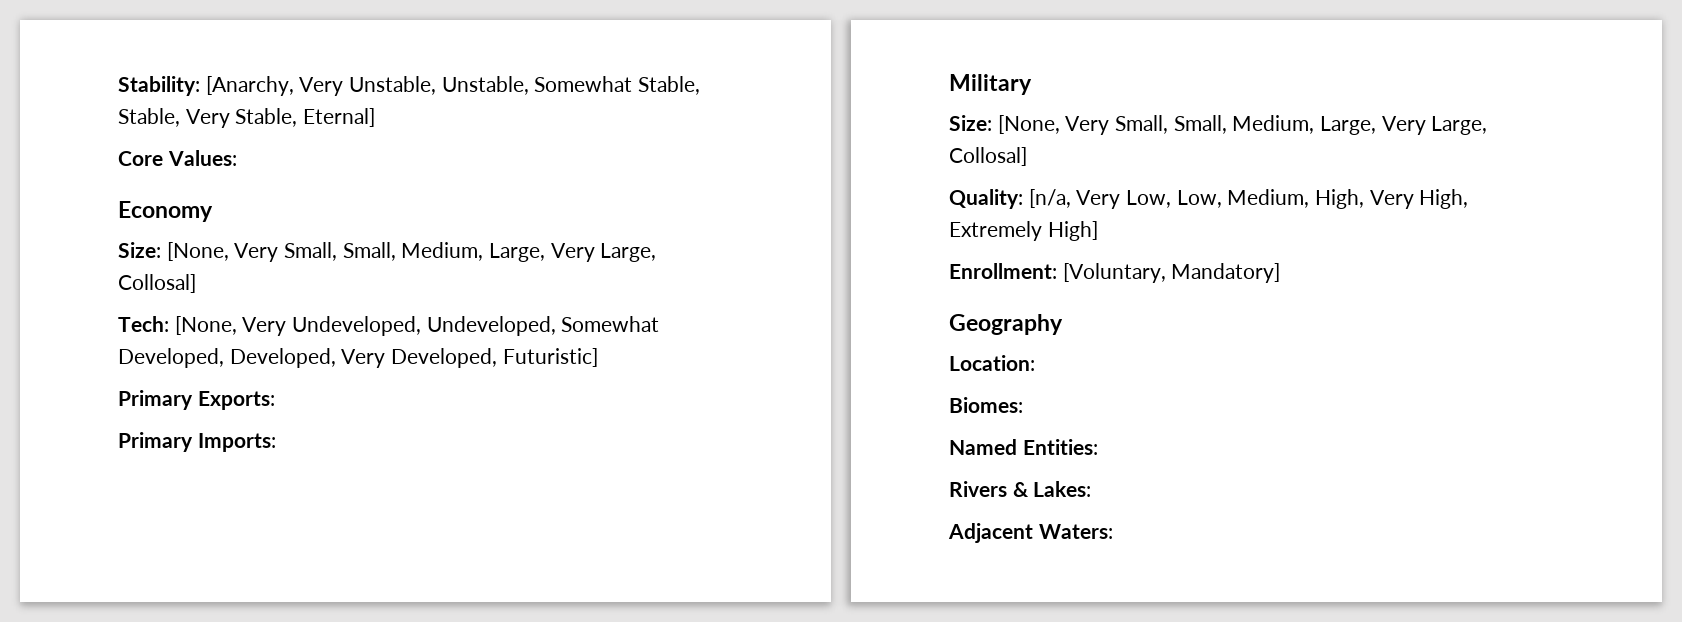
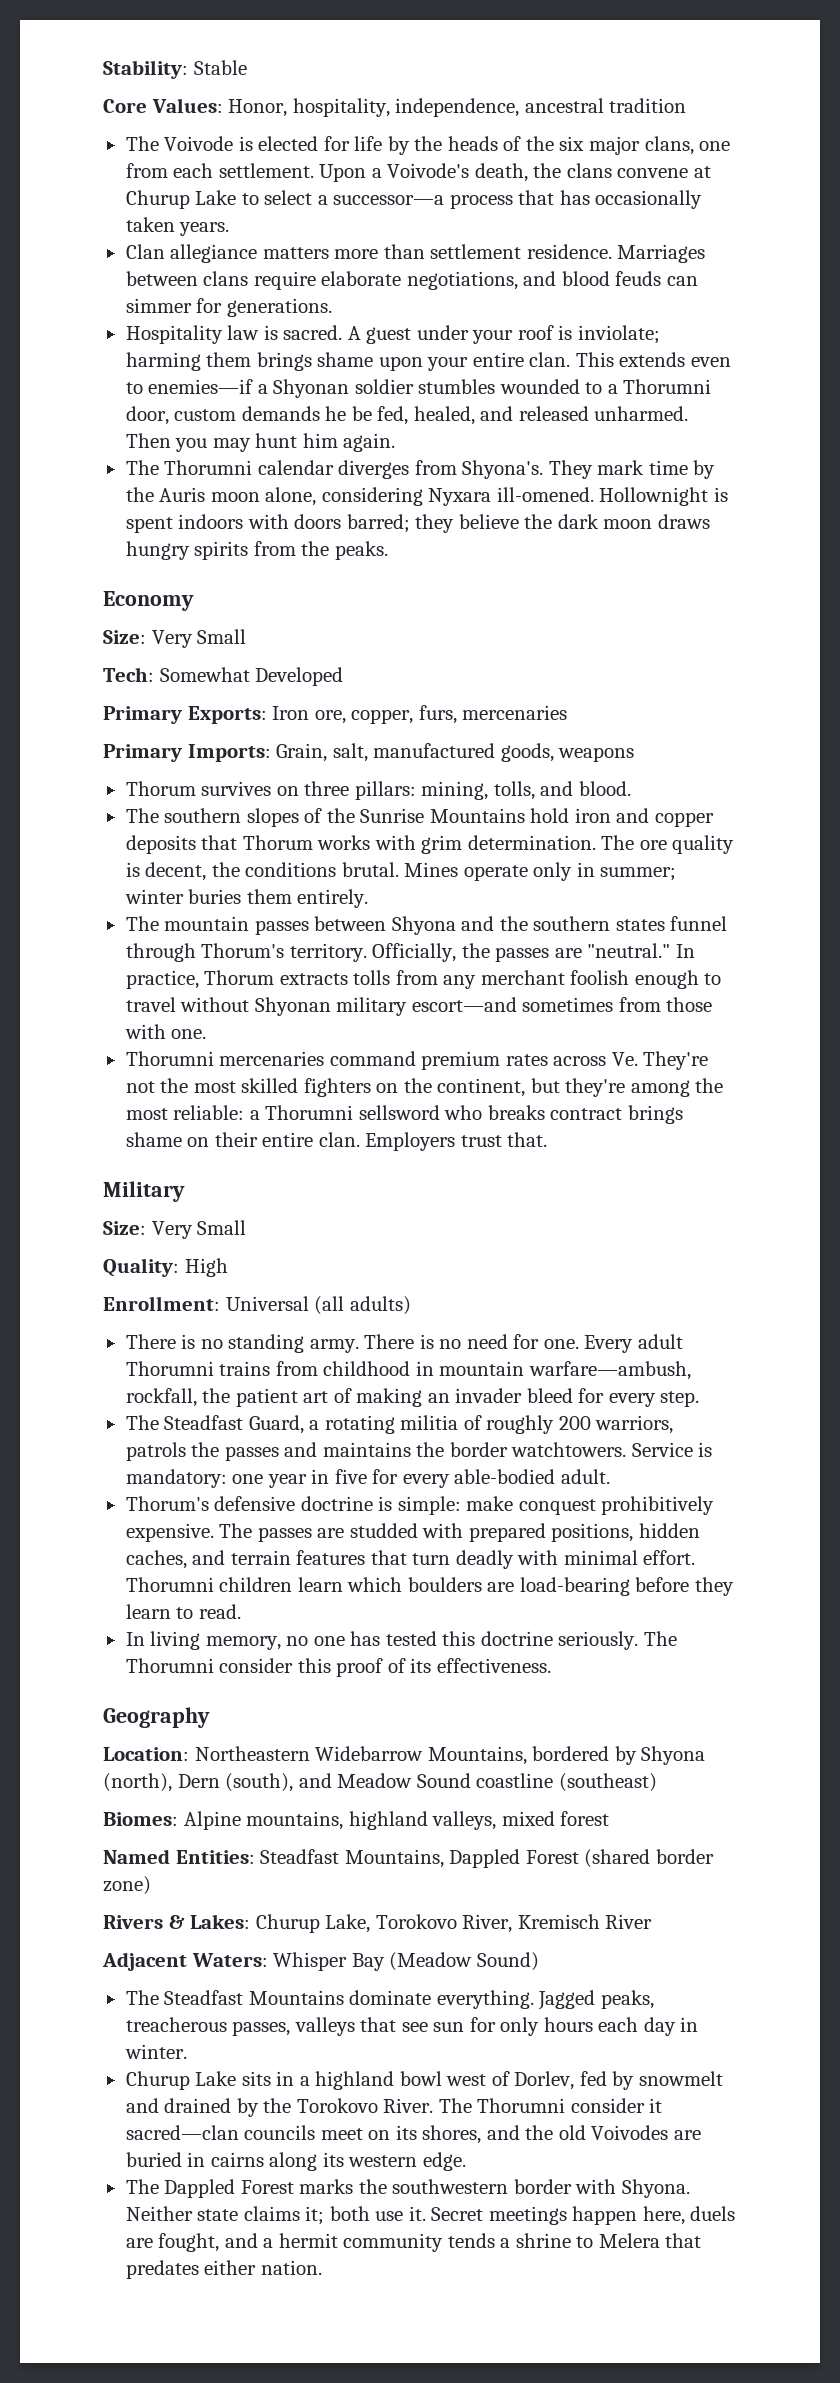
[205,76,701,96] [118,108,376,128] [118,150,237,166] [118,201,213,222] [118,242,657,262] [118,274,196,293] [118,316,660,336] [118,348,598,368] [118,390,275,410] [118,432,276,452] [949,74,1032,95] [949,115,1488,135] [949,147,1027,166] [949,189,1469,209] [949,221,1098,241] [949,263,1281,283] [949,314,1063,335] [949,355,1035,371] [949,397,1023,413] [949,439,1098,455] [949,481,1092,497] [948,523,1113,543] [Anarchy, Very Unstable, Unstable, Somewhat Stable, Stable, Very Stable, Eternal] // Core Values: // Economy // Size: [None, Very Small, Small, Medium, Large, Very Large, Collosal] // Tech: [None, Very Undeveloped, Undeveloped, Somewhat Developed, Developed, Very Developed, Futuristic] // Primary Exports: // Primary Imports: // Military // Size: [None, Very Small, Small, Medium, Large, Very Large, Collosal] // Quality: [n/a, Very Low, Low, Medium, High, Very High, Extremely High] // Enrollment: [Voluntary, Mandatory] // Geography // Location: // Biomes: // Named Entities: // Rivers & Lakes: // Adjacent Waters: -> [193,60,247,75] [103,98,687,117] [125,136,731,155] [125,163,711,182] [125,190,703,209] [125,217,230,236] [125,244,706,263] [125,271,698,290] [125,298,332,317] [125,325,660,344] [125,352,731,371] [125,379,712,398] [125,406,689,425] [125,433,396,452] [125,460,716,479] [125,487,728,506] [125,514,710,533] [125,541,388,560] [103,591,194,611] [103,629,247,648] [103,667,344,686] [103,705,568,724] [103,743,635,762] [125,781,631,800] [125,808,714,827] [125,835,735,854] [125,862,677,881] [124,889,369,908] [125,916,728,935] [125,943,695,962] [125,970,722,989] [125,997,713,1016] [124,1024,207,1039] [125,1051,709,1070] [125,1078,724,1097] [125,1105,683,1124] [125,1132,548,1151] [103,1181,185,1202] [103,1220,247,1239] [103,1258,228,1277] [103,1296,411,1315] [125,1334,683,1353] [125,1361,691,1380] [125,1388,700,1407] [125,1415,674,1434] [125,1442,713,1461] [125,1469,610,1488] [125,1496,715,1515] [125,1523,700,1542] [125,1550,696,1569] [125,1577,734,1596] [125,1604,241,1619] [125,1631,677,1650] [125,1658,551,1677] [103,1707,210,1728] [103,1746,706,1765] [103,1773,657,1792] [103,1811,610,1830] [103,1849,714,1868] [103,1876,151,1895] [103,1914,653,1933] [102,1952,539,1971] [125,1990,654,2010] [125,2017,699,2036] [124,2044,187,2059] [125,2071,723,2090] [125,2098,663,2117] [125,2125,701,2144] [125,2152,466,2171] [125,2179,690,2198] [125,2206,736,2225] [125,2233,702,2252] [125,2260,322,2279] Stable // Core Values: Honor, hospitality, independence, ancestral tradition // The Voivode is elected for life by the heads of the six major clans, one from each settlement. Upon a Voivode's death, the clans convene at Churup Lake to select a successor—a process that has occasionally taken years. // Clan allegiance matters more than settlement residence. Marriages between clans require elaborate negotiations, and blood feuds can simmer for generations. // Hospitality law is sacred. A guest under your roof is inviolate; harming them brings shame upon your entire clan. This extends even to enemies—if a Shyonan soldier stumbles wounded to a Thorumni door, custom demands he be fed, healed, and released unharmed. Then you may hunt him again. // The Thorumni calendar diverges from Shyona's. They mark time by the Auris moon alone, considering Nyxara ill-omened. Hollownight is spent indoors with doors barred; they believe the dark moon draws hungry spirits from the peaks. // Economy // Size: Very Small // Tech: Somewhat Developed // Primary Exports: Iron ore, copper, furs, mercenaries // Primary Imports: Grain, salt, manufactured goods, weapons // Thorum survives on three pillars: mining, tolls, and blood. // The southern slopes of the Sunrise Mountains hold iron and copper deposits that Thorum works with grim determination. The ore quality is decent, the conditions brutal. Mines operate only in summer; winter buries them entirely. // The mountain passes between Shyona and the southern states funnel through Thorum's territory. Officially, the passes are "neutral." In practice, Thorum extracts tolls from any merchant foolish enough to travel without Shyonan military escort—and sometimes from those with one. // Thorumni mercenaries command premium rates across Ve. They're not the most skilled fighters on the continent, but they're among the most reliable: a Thorumni sellsword who breaks contract brings shame on their entire clan. Employers trust that. // Military // Size: Very Small // Quality: High // Enrollment: Universal (all adults) // There is no standing army. There is no need for one. Every adult Thorumni trains from childhood in mountain warfare—ambush, rockfall, the patient art of making an invader bleed for every step. // The Steadfast Guard, a rotating militia of roughly 200 warriors, patrols the passes and maintains the border watchtowers. Service is mandatory: one year in five for every able-bodied adult. // Thorum's defensive doctrine is simple: make conquest prohibitively expensive. The passes are studded with prepared positions, hidden caches, and terrain features that turn deadly with minimal effort. Thorumni children learn which boulders are load-bearing before they learn to read. // In living memory, no one has tested this doctrine seriously. The Thorumni consider this proof of its effectiveness. // Geography // Location: Northeastern Widebarrow Mountains, bordered by Shyona (north), Dern (south), and Meadow Sound coastline (southeast) // Biomes: Alpine mountains, highland valleys, mixed forest // Named Entities: Steadfast Mountains, Dappled Forest (shared border zone) // Rivers & Lakes: Churup Lake, Torokovo River, Kremisch River // Adjacent Waters: Whisper Bay (Meadow Sound) // The Steadfast Mountains dominate everything. Jagged peaks, treacherous passes, valleys that see sun for only hours each day in winter. // Churup Lake sits in a highland bowl west of Dorlev, fed by snowmelt and drained by the Torokovo River. The Thorumni consider it sacred—clan councils meet on its shores, and the old Voivodes are buried in cairns along its western edge. // The Dappled Forest marks the southwestern border with Shyona. Neither state claims it; both use it. Secret meetings happen here, duels are fought, and a hermit community tends a shrine to Melera that predates either nation.

